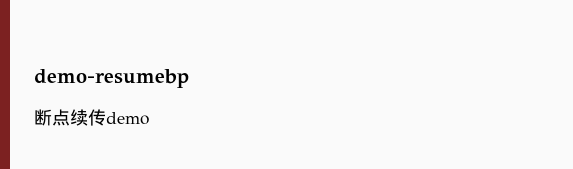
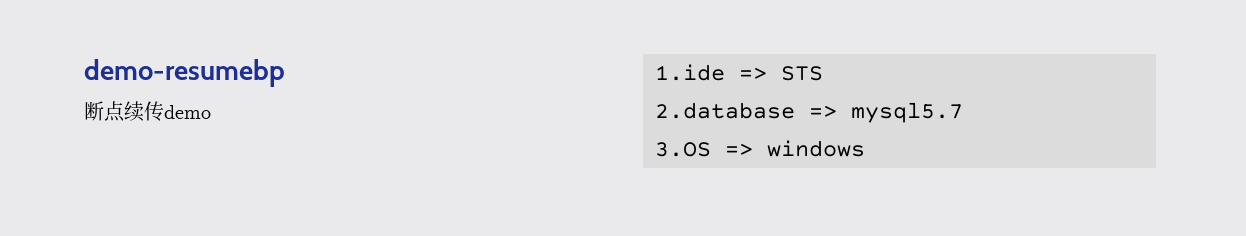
(149, 118) none -> [655,64,823,81] [655,102,963,123] [655,140,865,157] // 1.ide => STS // 2.database => mysql5.7 // 3.OS => windows

